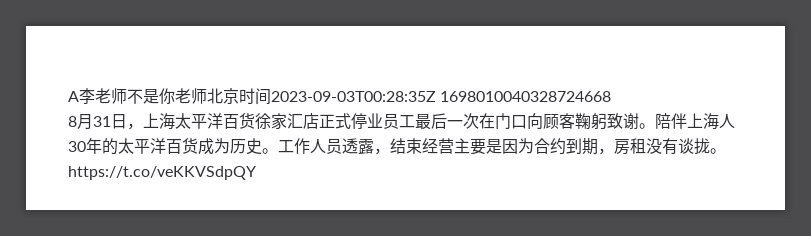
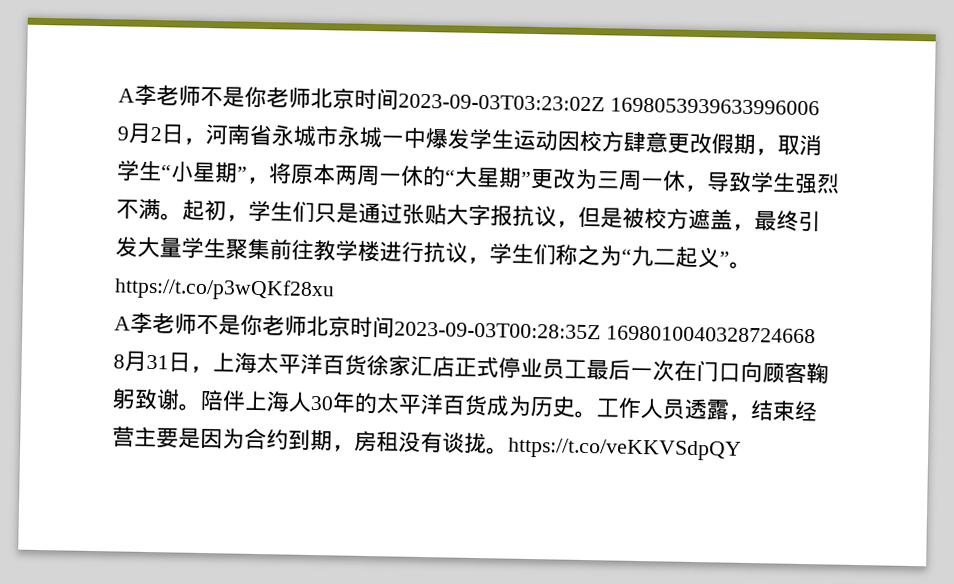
[68,88,271,105] A李老师不是你老师北京时间 -> [118,84,820,116] [117,122,822,156] [116,160,840,195] [116,198,821,232] [115,236,752,270] [114,277,335,302] [114,312,395,339] A李老师不是你老师北京时间2023-09-03T03:23:02Z 1698053939633996006 // 9月2日，河南省永城市永城一中爆发学生运动因校方肆意更改假期，取消学生“小星期”，将原本两周一休的“大星期”更改为三周一休，导致学生强烈不满。起初，学生们只是通过张贴大字报抗议，但是被校方遮盖，最终引发大量学生聚集前往教学楼进行抗议，学生们称之为“九二起义”。https://t.co/p3wQKf28xu // A李老师不是你老师北京时间

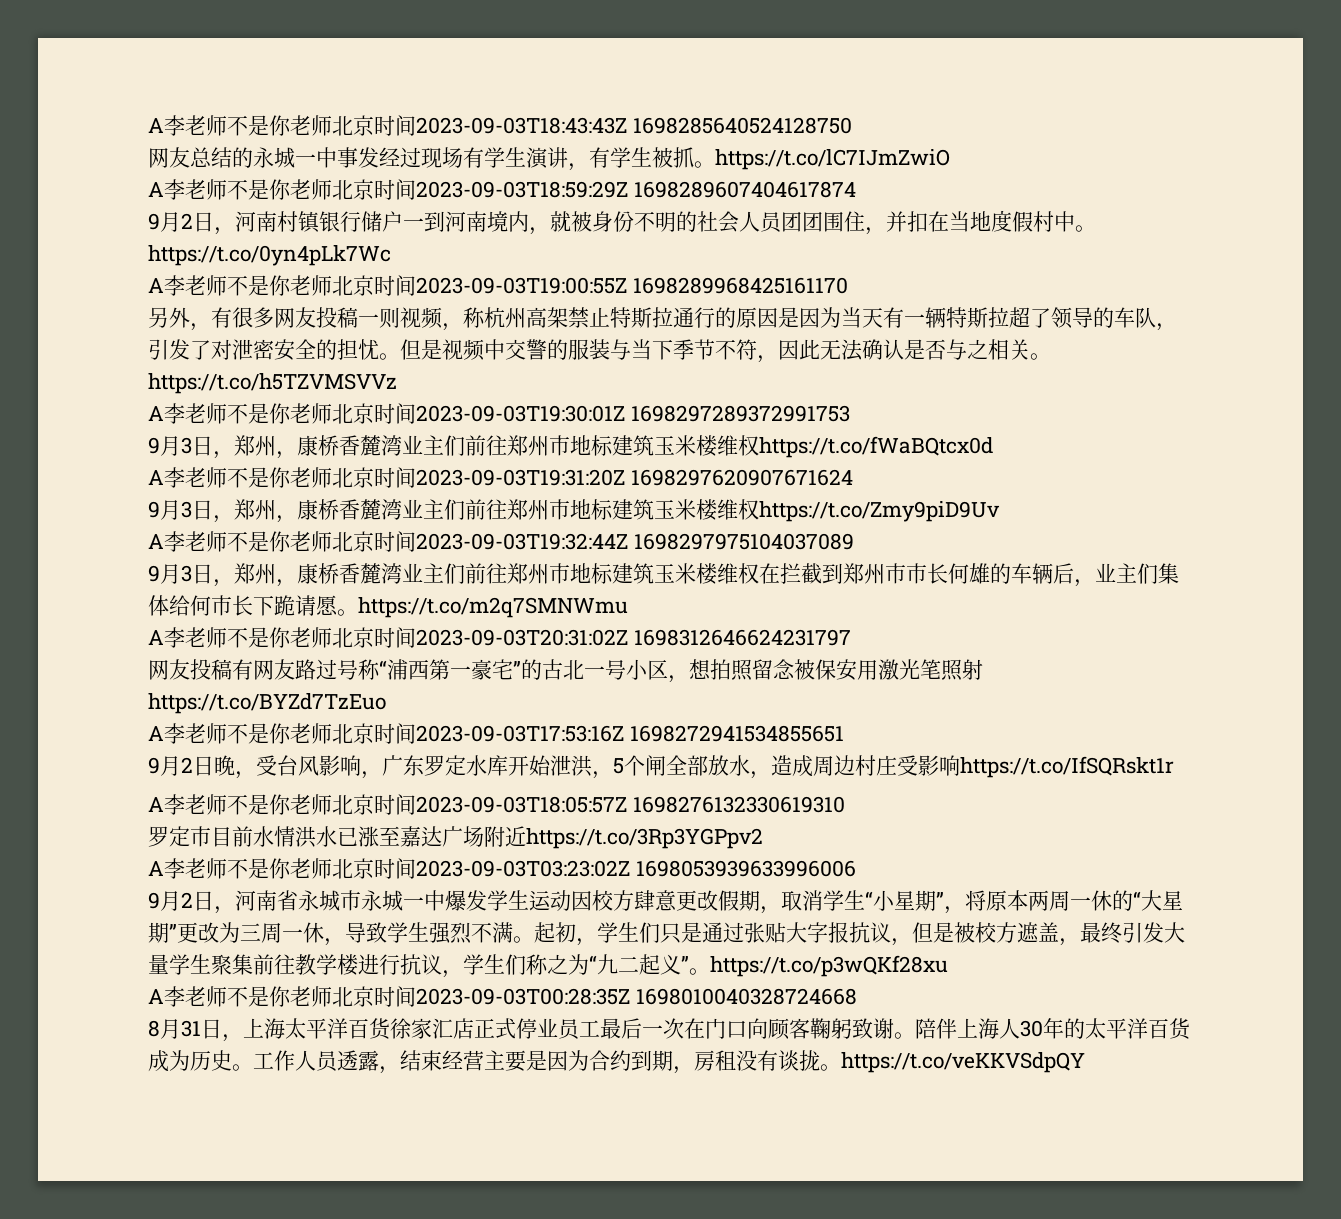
[118,84,399,111] A李老师不是你老师北京时间 -> [148,115,852,136] [148,147,950,171] [148,179,856,200] [148,210,1096,235] [148,245,391,266] [148,275,848,296] [148,307,1177,331] [148,339,1051,363] [148,373,397,394] [148,403,850,424] [148,435,993,459] [148,467,853,488] [148,499,1000,523] [148,531,854,552] [148,563,1179,587] [148,595,628,618] [148,627,851,648] [148,659,983,683] [148,693,386,714] [148,723,844,744] [148,755,1174,779] [148,794,845,815] [148,826,763,849] [148,858,416,879] A李老师不是你老师北京时间2023-09-03T18:43:43Z 1698285640524128750 // 网友总结的永城一中事发经过现场有学生演讲，有学生被抓。https://t.co/lC7IJmZwiO // A李老师不是你老师北京时间2023-09-03T18:59:29Z 1698289607404617874 // 9月2日，河南村镇银行储户一到河南境内，就被身份不明的社会人员团团围住，并扣在当地度假村中。https://t.co/0yn4pLk7Wc // A李老师不是你老师北京时间2023-09-03T19:00:55Z 1698289968425161170 // 另外，有很多网友投稿一则视频，称杭州高架禁止特斯拉通行的原因是因为当天有一辆特斯拉超了领导的车队，引发了对泄密安全的担忧。但是视频中交警的服装与当下季节不符，因此无法确认是否与之相关。https://t.co/h5TZVMSVVz // A李老师不是你老师北京时间2023-09-03T19:30:01Z 1698297289372991753 // 9月3日，郑州，康桥香麓湾业主们前往郑州市地标建筑玉米楼维权https://t.co/fWaBQtcx0d // A李老师不是你老师北京时间2023-09-03T19:31:20Z 1698297620907671624 // 9月3日，郑州，康桥香麓湾业主们前往郑州市地标建筑玉米楼维权https://t.co/Zmy9piD9Uv // A李老师不是你老师北京时间2023-09-03T19:32:44Z 1698297975104037089 // 9月3日，郑州，康桥香麓湾业主们前往郑州市地标建筑玉米楼维权在拦截到郑州市市长何雄的车辆后，业主们集体给何市长下跪请愿。https://t.co/m2q7SMNWmu // A李老师不是你老师北京时间2023-09-03T20:31:02Z 1698312646624231797 // 网友投稿有网友路过号称“浦西第一豪宅”的古北一号小区，想拍照留念被保安用激光笔照射https://t.co/BYZd7TzEuo // A李老师不是你老师北京时间2023-09-03T17:53:16Z 1698272941534855651 // 9月2日晚，受台风影响，广东罗定水库开始泄洪，5个闸全部放水，造成周边村庄受影响https://t.co/IfSQRskt1r // A李老师不是你老师北京时间2023-09-03T18:05:57Z 1698276132330619310 // 罗定市目前水情洪水已涨至嘉达广场附近https://t.co/3Rp3YGPpv2 // A李老师不是你老师北京时间

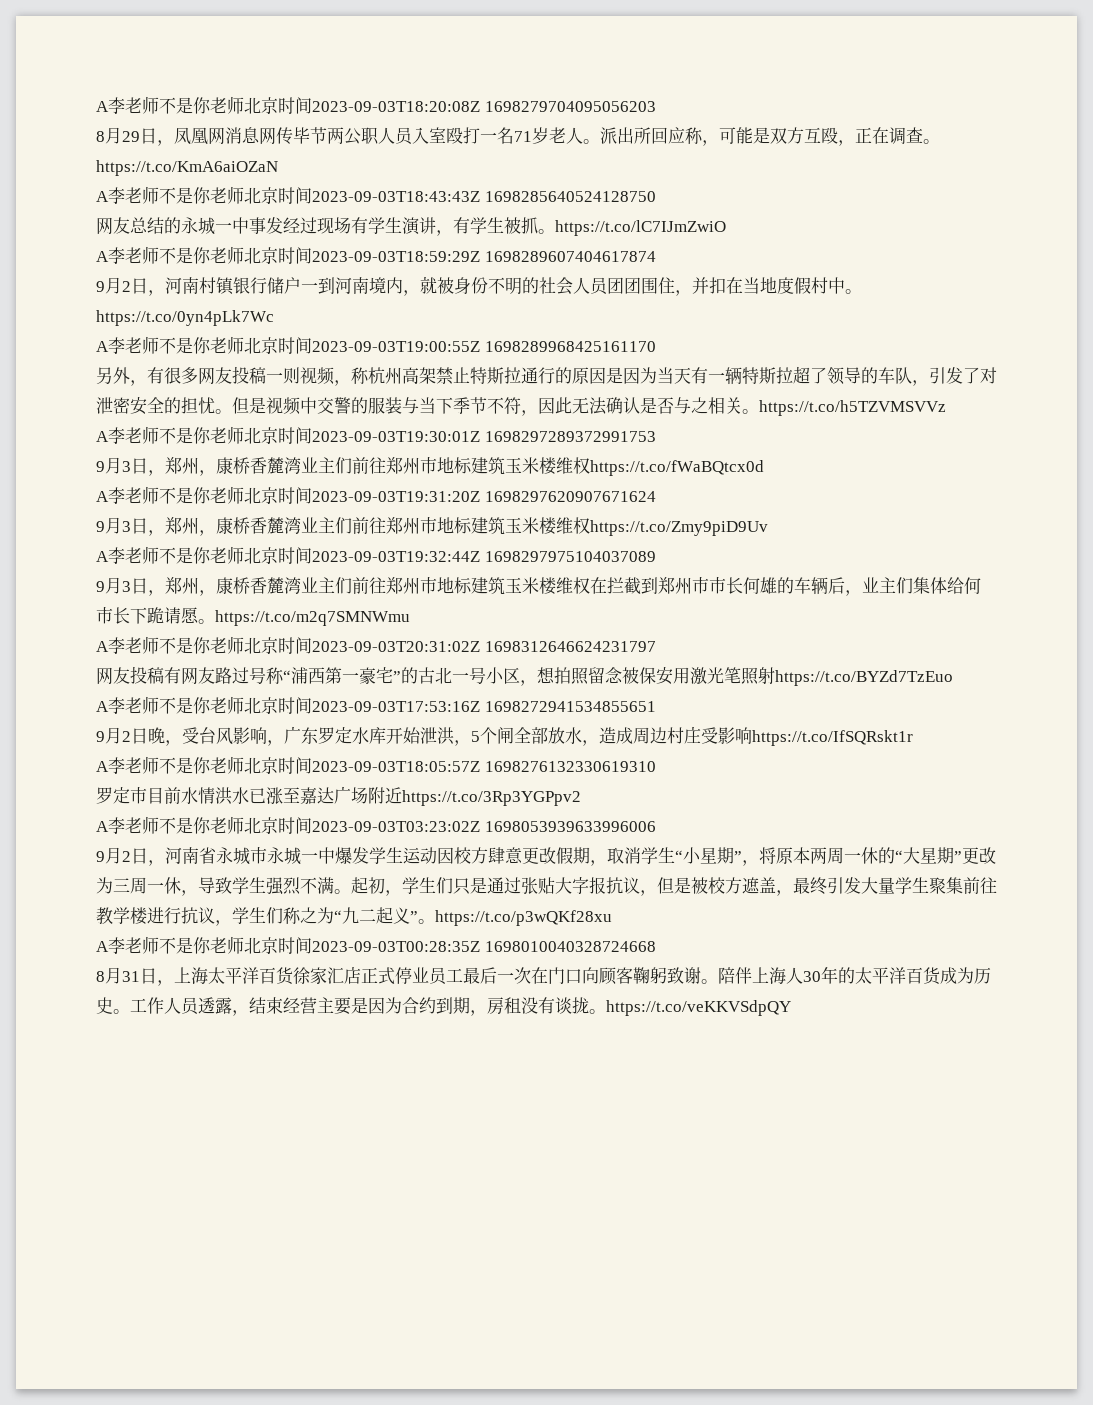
[148,115,416,136] A李老师不是你老师北京时间 -> [96,96,656,114] [96,127,940,146] [96,160,278,176] [96,186,312,204] A李老师不是你老师北京时间2023-09-03T18:20:08Z 1698279704095056203 // 8月29日，凤凰网消息网传毕节两公职人员入室殴打一名71岁老人。派出所回应称，可能是双方互殴，正在调查。https://t.co/KmA6aiOZaN // A李老师不是你老师北京时间

